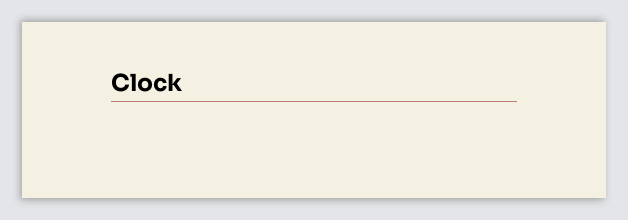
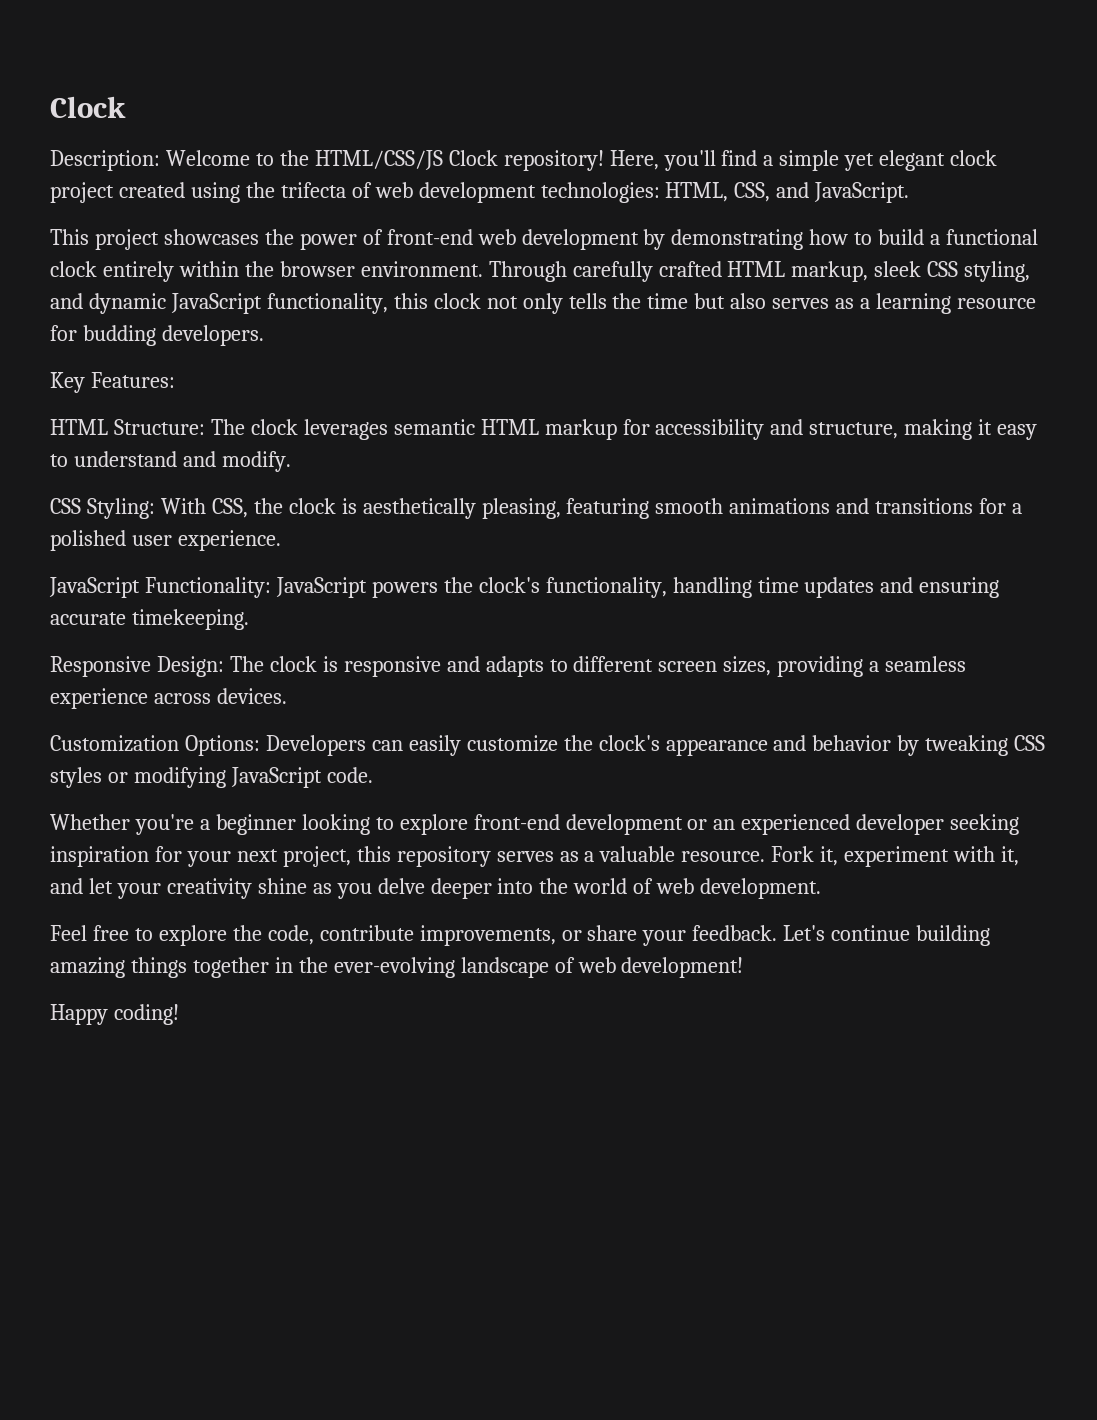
[111,73,182,92] Clock -> [50,96,126,118] [50,150,998,171] [50,182,910,203] [50,229,1039,250] [50,261,1031,282] [50,293,1036,314] [50,325,264,346] [50,372,175,393] [50,419,1038,440] [50,451,291,472] [50,498,1023,519] [50,530,281,551] [49,577,1000,598] [50,609,249,630] [50,656,967,677] [50,688,287,709] [50,735,1046,756] [50,767,373,788] [50,814,1020,835] [50,846,1020,867] [50,878,822,899] [50,925,991,946] [50,957,744,978] [50,1004,179,1025] Clock // Description: Welcome to the HTML/CSS/JS Clock repository! Here, you'll find a simple yet elegant clock project created using the trifecta of web development technologies: HTML, CSS, and JavaScript. // This project showcases the power of front-end web development by demonstrating how to build a functional clock entirely within the browser environment. Through carefully crafted HTML markup, sleek CSS styling, and dynamic JavaScript functionality, this clock not only tells the time but also serves as a learning resource for budding developers. // Key Features: // HTML Structure: The clock leverages semantic HTML markup for accessibility and structure, making it easy to understand and modify. // CSS Styling: With CSS, the clock is aesthetically pleasing, featuring smooth animations and transitions for a polished user experience. // JavaScript Functionality: JavaScript powers the clock's functionality, handling time updates and ensuring accurate timekeeping. // Responsive Design: The clock is responsive and adapts to different screen sizes, providing a seamless experience across devices. // Customization Options: Developers can easily customize the clock's appearance and behavior by tweaking CSS styles or modifying JavaScript code. // Whether you're a beginner looking to explore front-end development or an experienced developer seeking inspiration for your next project, this repository serves as a valuable resource. Fork it, experiment with it, and let your creativity shine as you delve deeper into the world of web development. // Feel free to explore the code, contribute improvements, or share your feedback. Let's continue building amazing things together in the ever-evolving landscape of web development! // Happy coding!

